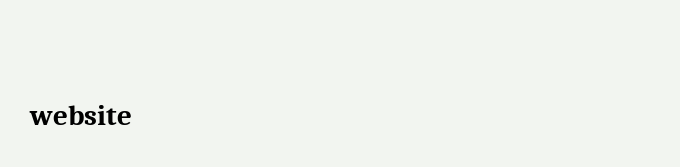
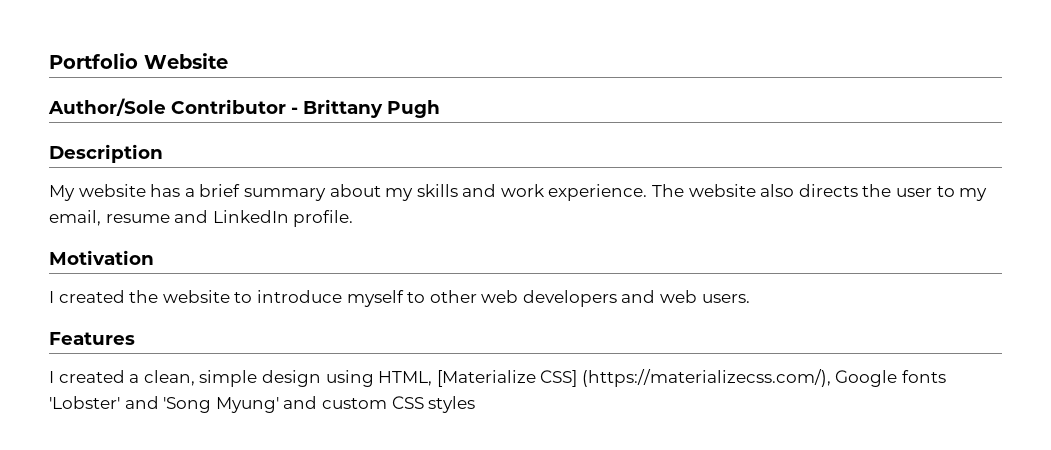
[29,105,132,125] website -> [49,53,228,69] [48,98,440,118] [49,144,163,163] [49,184,988,201] [49,210,354,227] [49,250,154,265] [49,290,750,307] [49,332,135,345] [49,369,947,387] [49,396,476,413] Portfolio Website // Author/Sole Contributor - Brittany Pugh // Description // My website has a brief summary about my skills and work experience. The website also directs the user to my email, resume and LinkedIn profile. // Motivation // I created the website to introduce myself to other web developers and web users. // Features // I created a clean, simple design using HTML, [Materialize CSS] (https://materializecss.com/), Google fonts 'Lobster' and 'Song Myung' and custom CSS styles

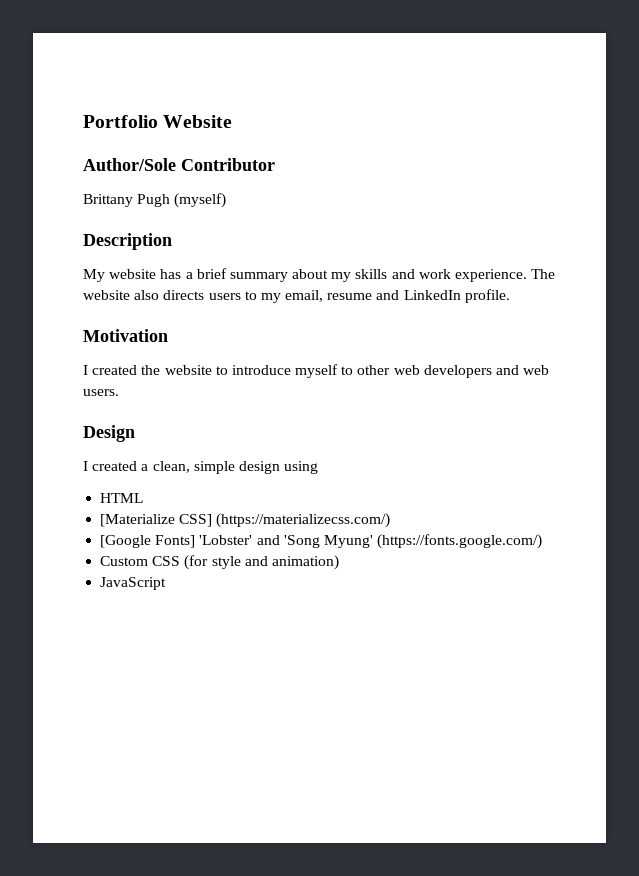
[291,107,298,114] - -> (275, 164) //
(440, 109) none -> [174,193,227,208] (myself)
[862,184,933,197] the user -> [208,293,241,300] users
[49,332,135,345] Features -> [83,425,135,442] Design
[378,371,433,386] HTML, -> [100,493,144,503] // HTML //
[581,369,947,387] (https://materializecss.com/), Google fonts -> [216,513,391,528] [100,535,196,548] (https://materializecss.com/) // [Google Fonts]
[283,396,476,413] and custom CSS styles -> [377,534,543,549] [100,555,339,570] [100,577,167,590] (https://fonts.google.com/) // Custom CSS (for style and animation) // JavaScript

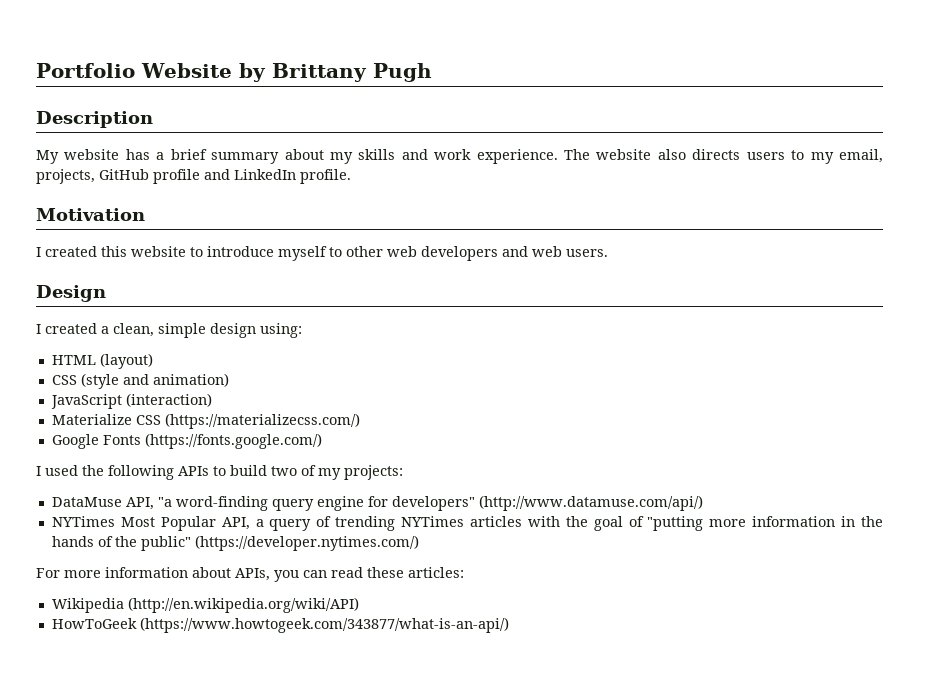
[83,158,275,171] // Author/Sole Contributor // -> [238,63,266,82] by
[174,193,227,208] (myself) -> (432, 72) none
[327,293,373,300] resume -> [36,169,200,184] projects, GitHub profile
[141,365,161,375] the -> [101,246,127,257] this
[284,461,319,474] using -> [260,323,302,338] using:
[100,513,391,528] [100,534,543,549] [100,555,339,570] [100,577,167,590] // [Materialize CSS] (https://materializecss.com/) // [Google Fonts] 'Lobster' and 'Song Myung' (https://fonts.google.com/) // Custom CSS (for style and animation) // JavaScript -> [99,353,153,369] [51,373,229,389] [50,393,212,409] [51,413,360,429] [51,433,322,449] [36,465,403,480] [51,495,703,511] [51,516,883,531] [51,535,419,551] [36,567,464,582] [51,597,359,613] [51,617,509,633] (layout) // CSS (style and animation) // JavaScript (interaction) // Materialize CSS (https://materializecss.com/) // Google Fonts (https://fonts.google.com/) // I used the following APIs to build two of my projects: // DataMuse API, "a word-finding query engine for developers" (http://www.datamuse.com/api/) // NYTimes Most Popular API, a query of trending NYTimes articles with the goal of "putting more information in the hands of the public" (https://developer.nytimes.com/) // For more information about APIs, you can read these articles: // Wikipedia (http://en.wikipedia.org/wiki/API) // HowToGeek (https://www.howtogeek.com/343877/what-is-an-api/)

